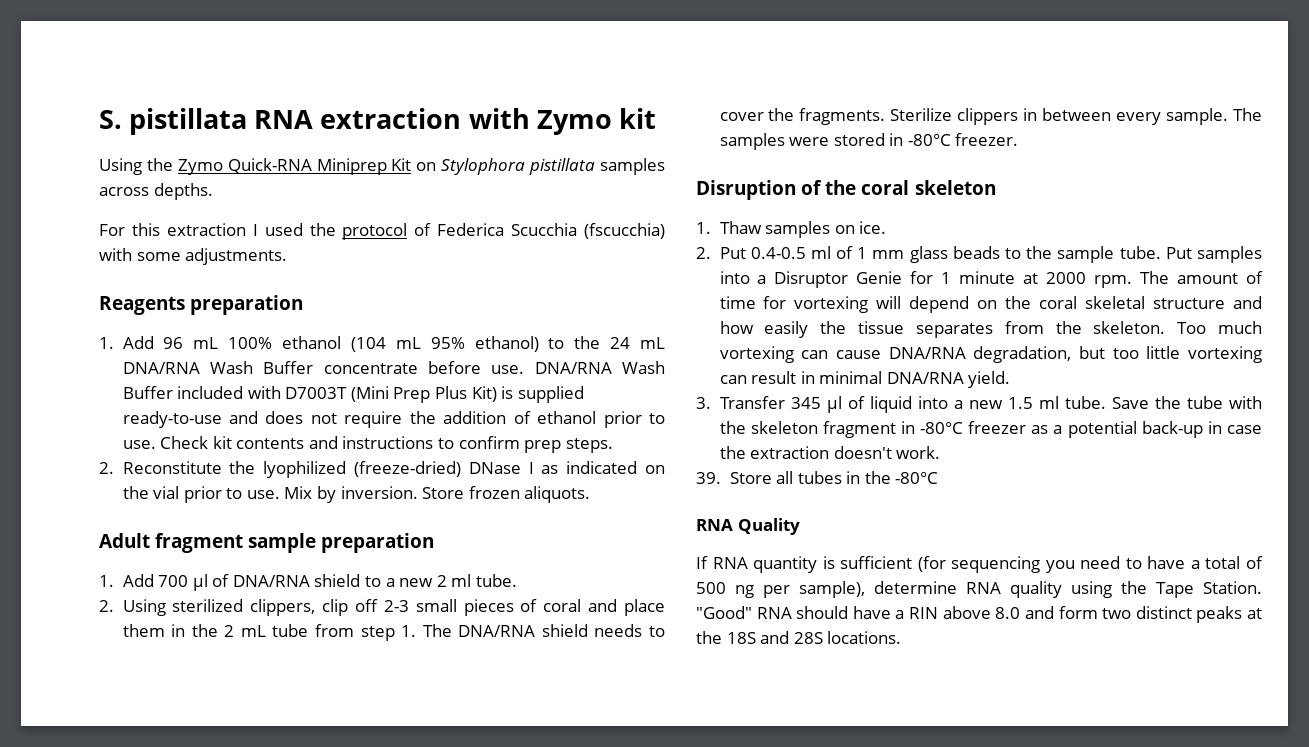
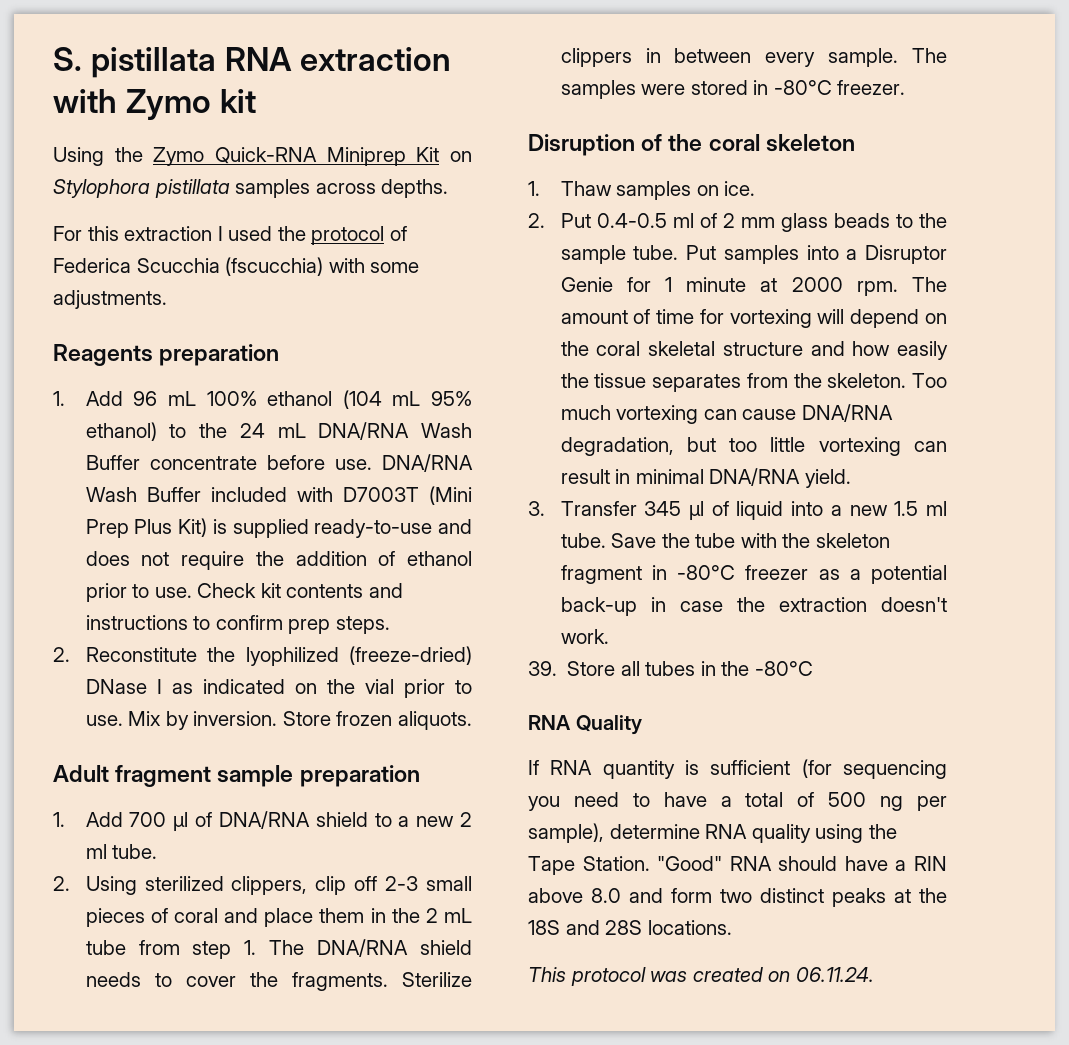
[857,247,868,259] 1 -> [722,213,735,228] 2
(902, 637) none -> [528,967,874,986] // This protocol was created on 06.11.24.

